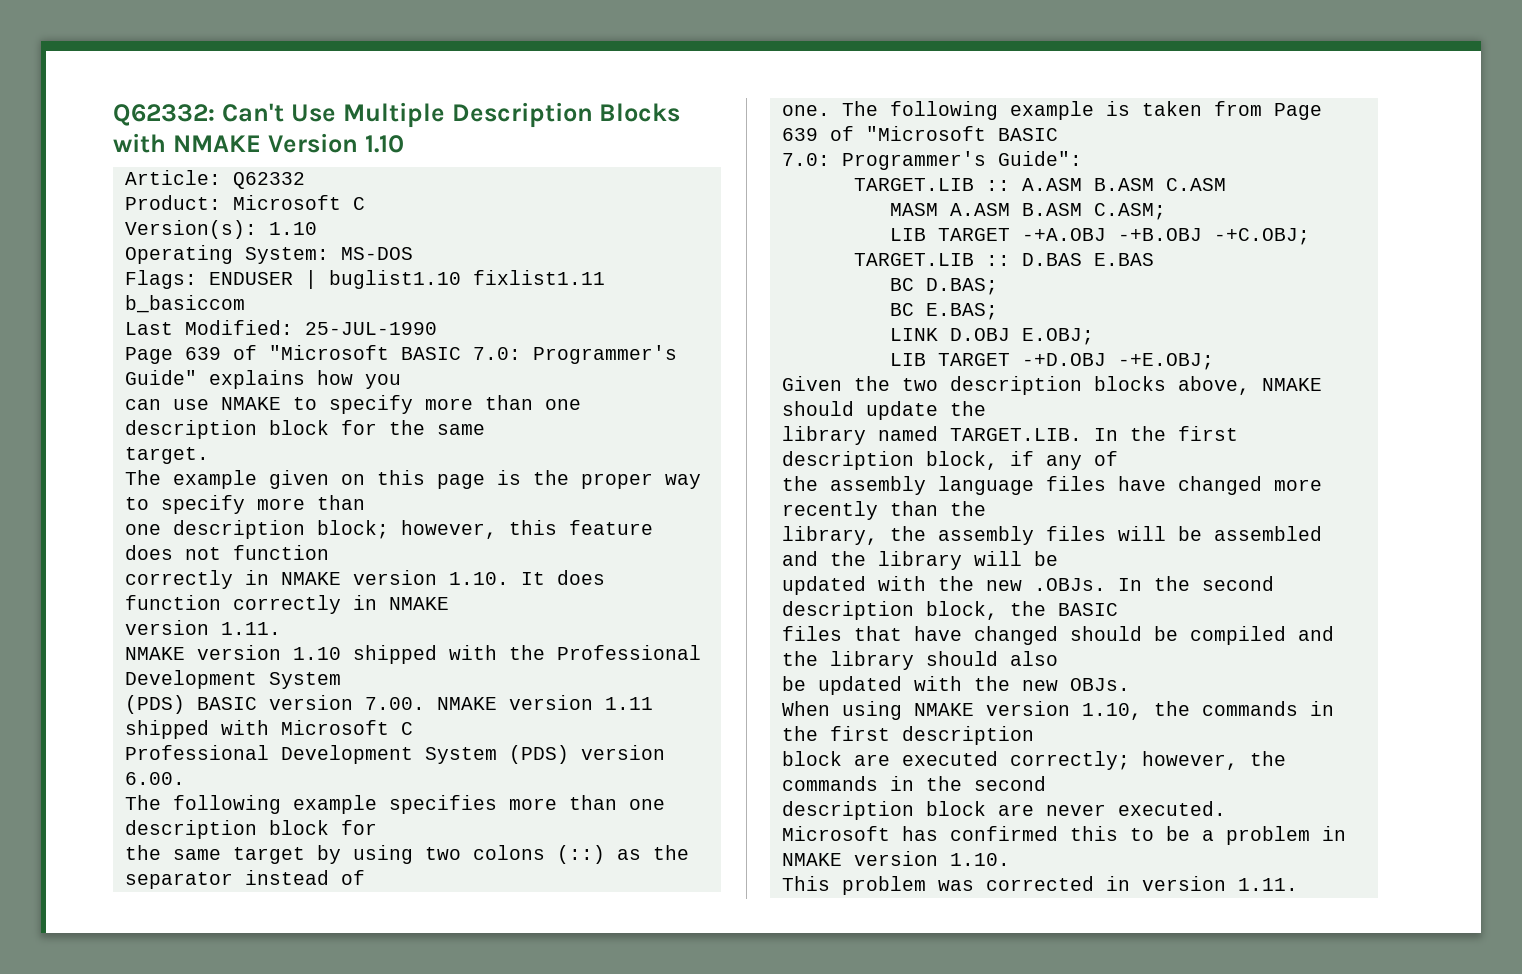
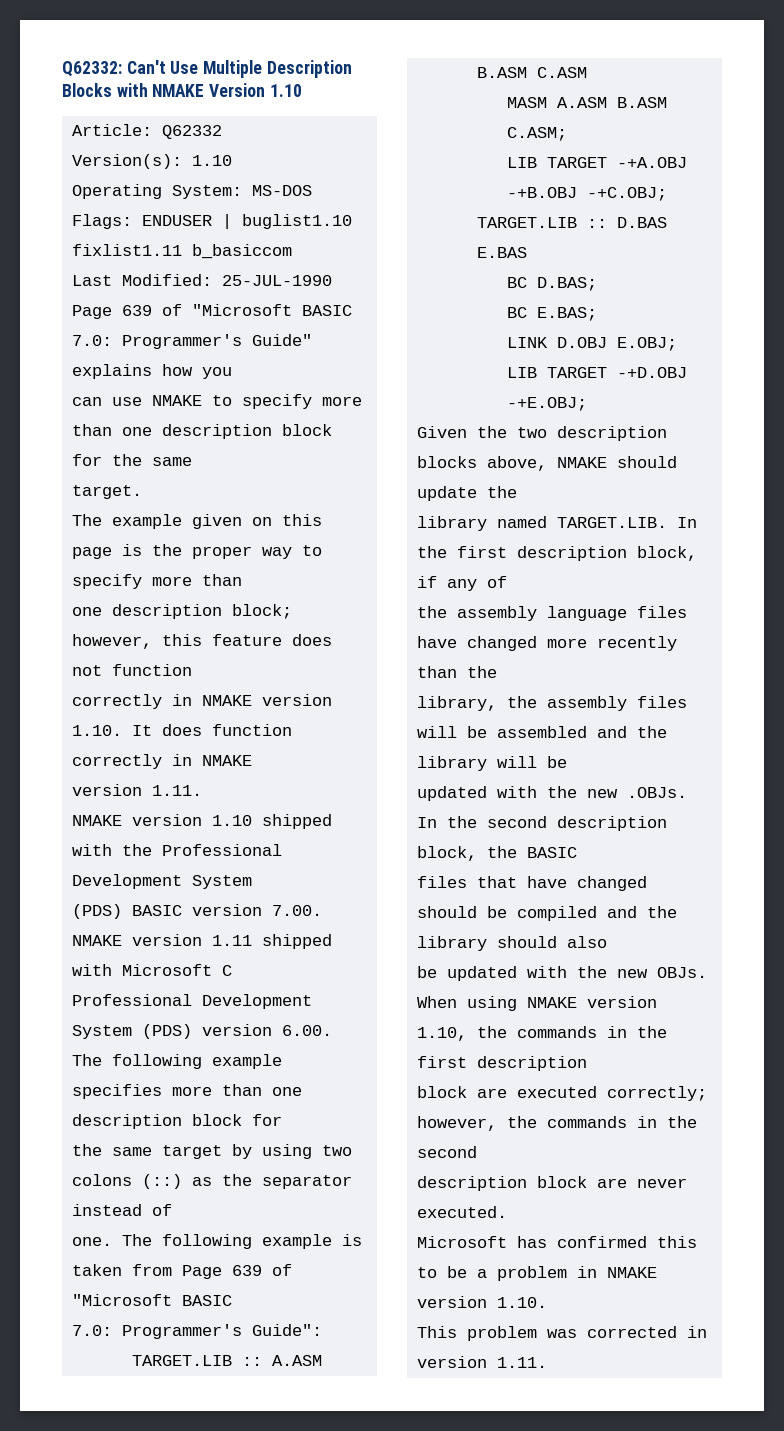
[125,195,366,210] // Product: Microsoft C -> (222, 132) none

